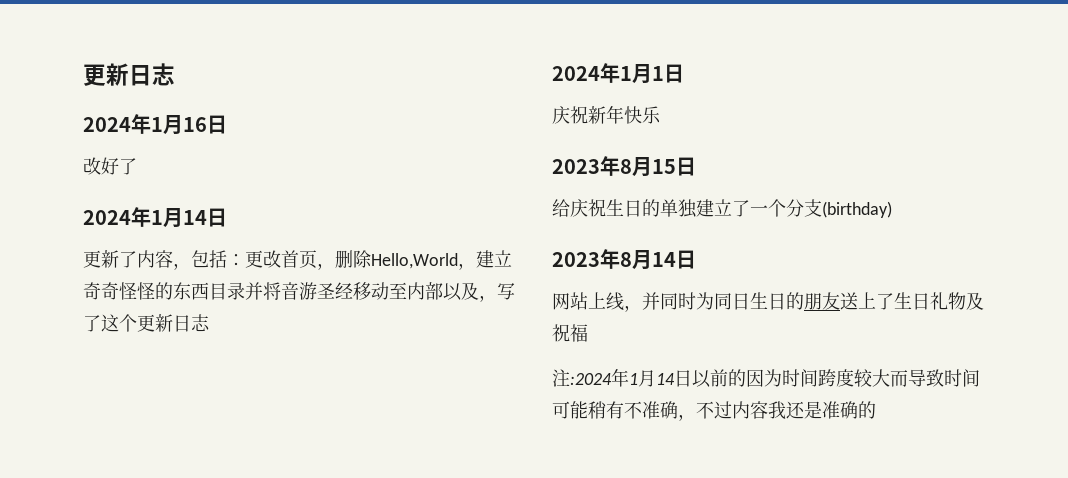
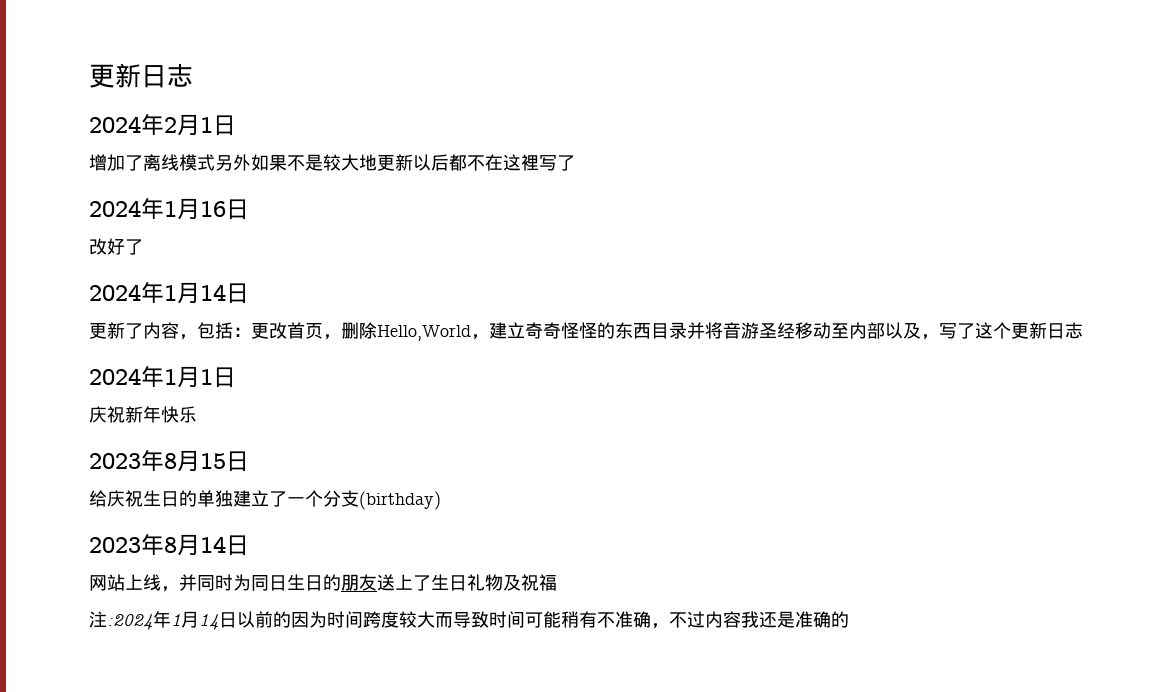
[83,63,175,86] 更新日志 -> [89,63,193,88] [89,114,236,136] [89,154,575,171] 更新日志 // 2024年2月1日 // 增加了离线模式另外如果不是较大地更新以后都不在这裡写了

